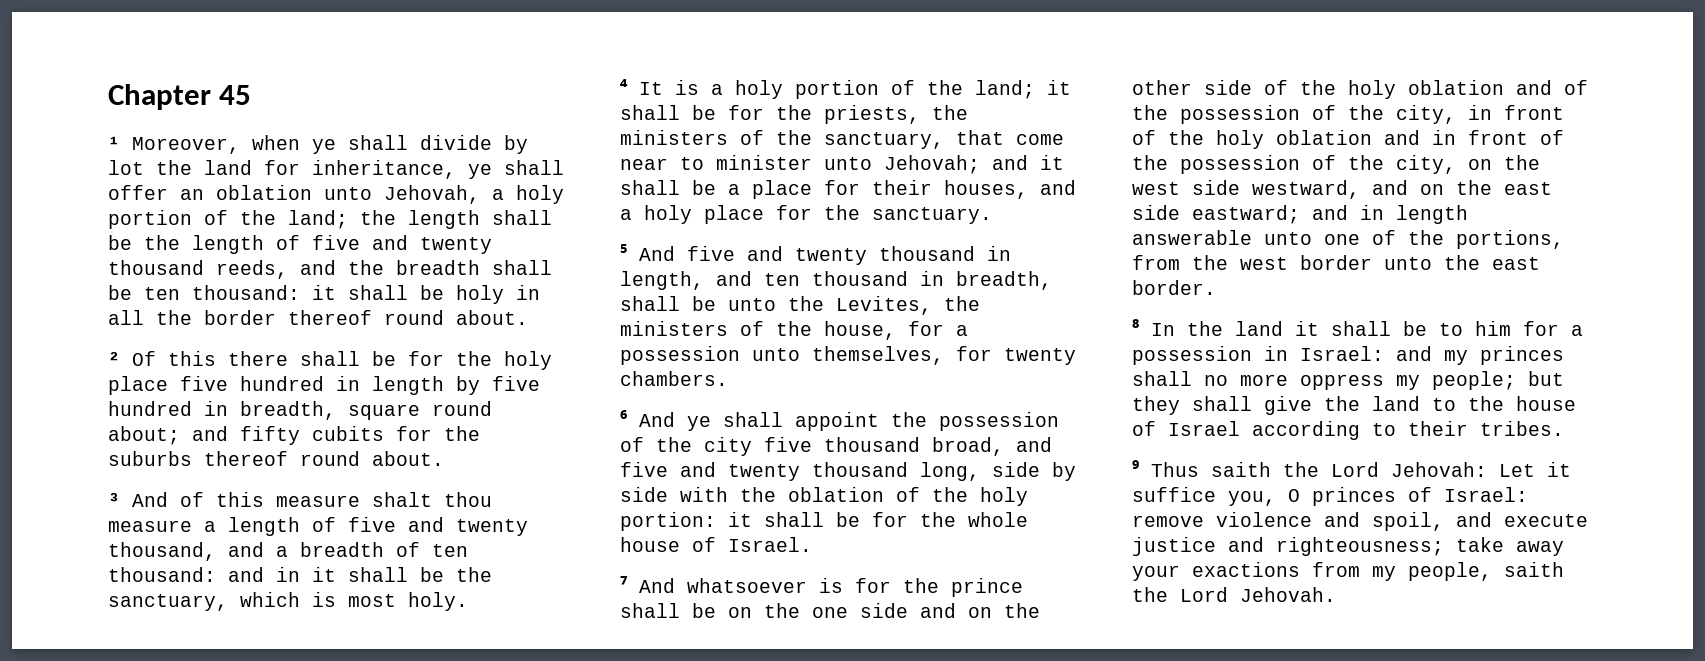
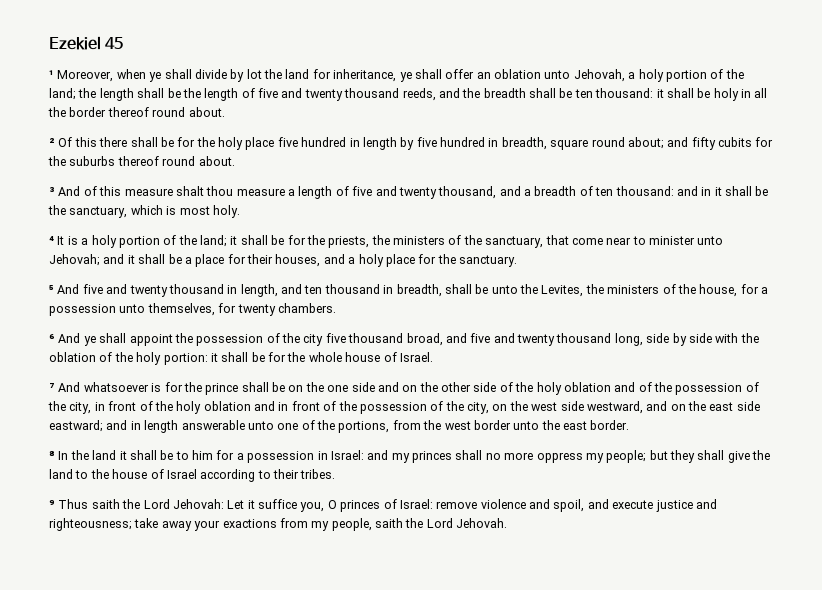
[108,84,211,110] Chapter -> [49,36,101,50] Ezekiel

